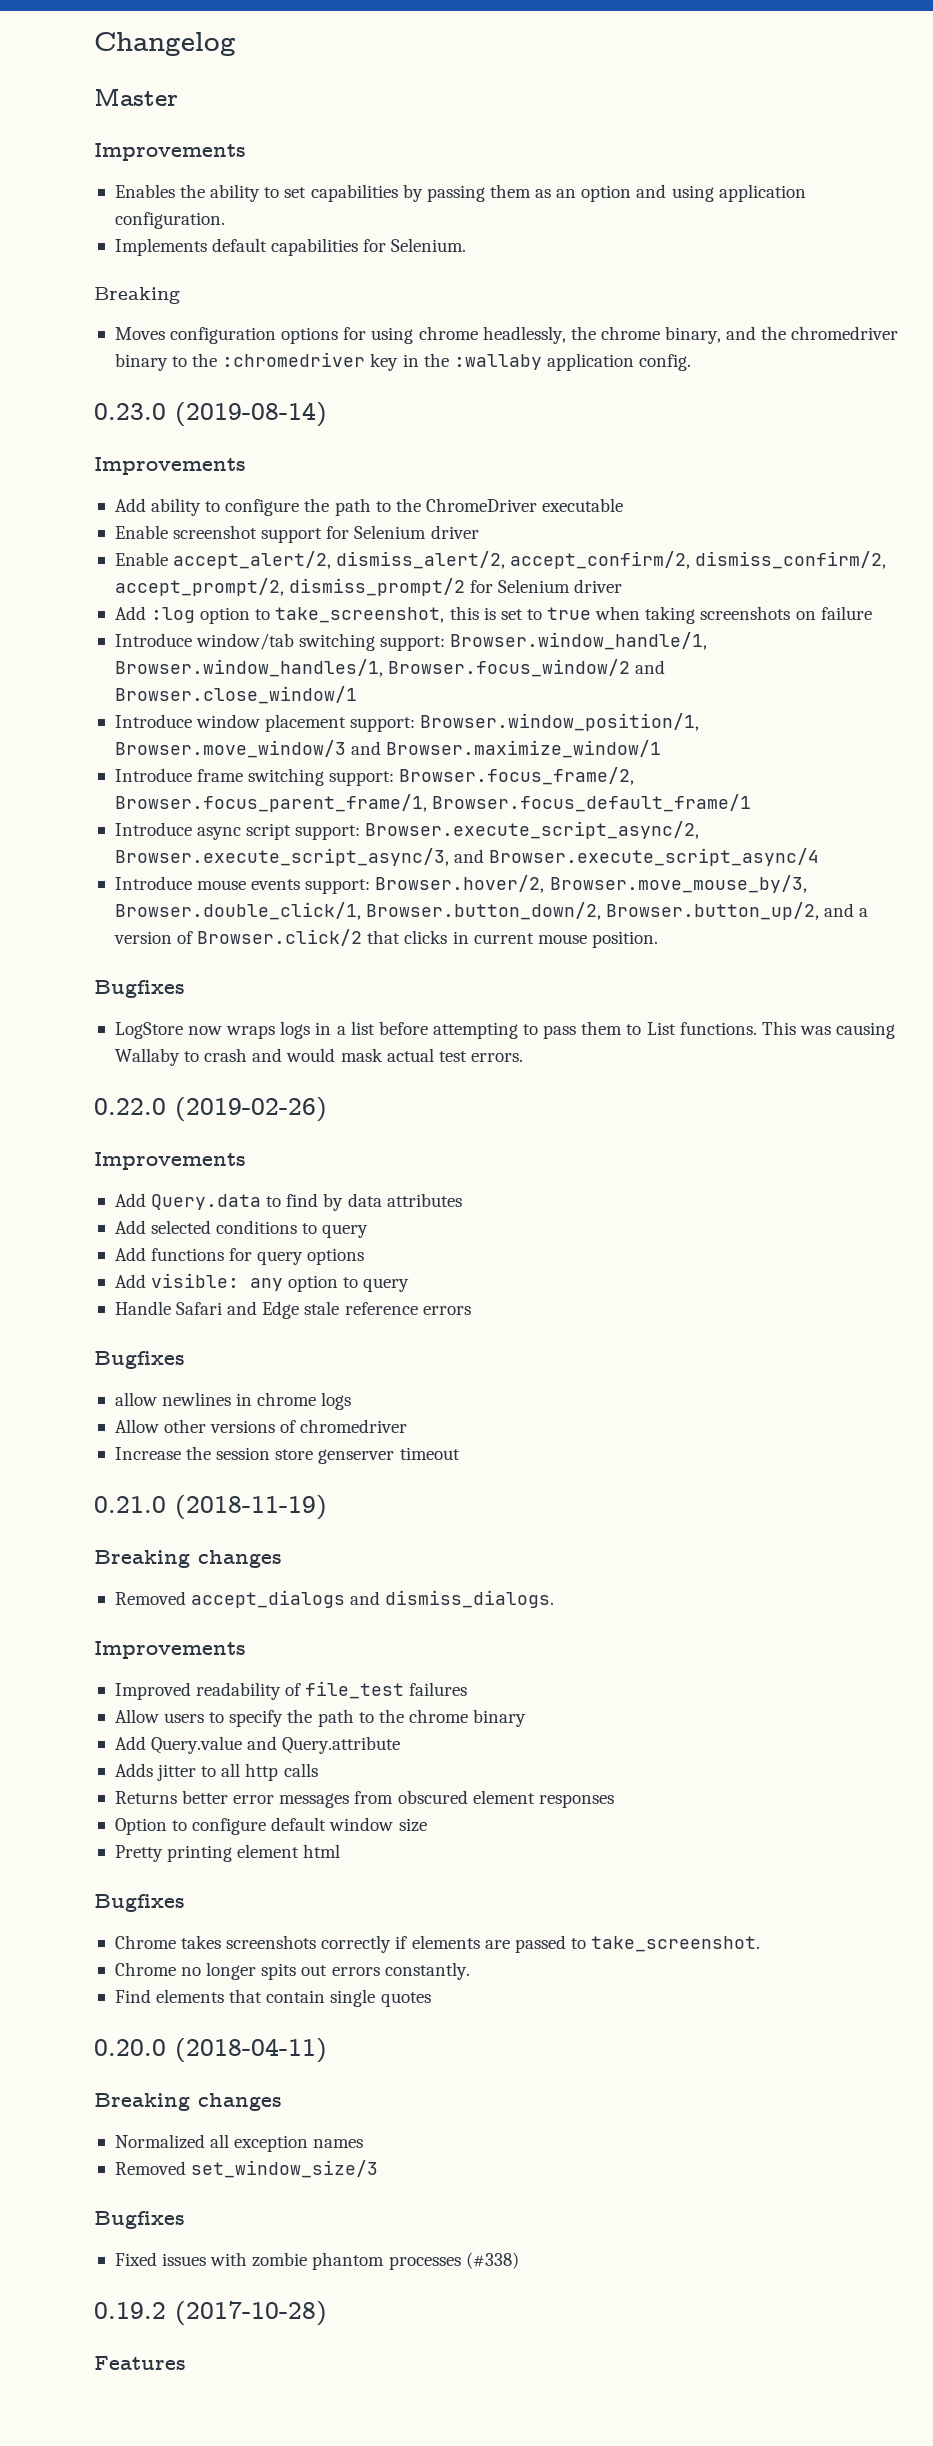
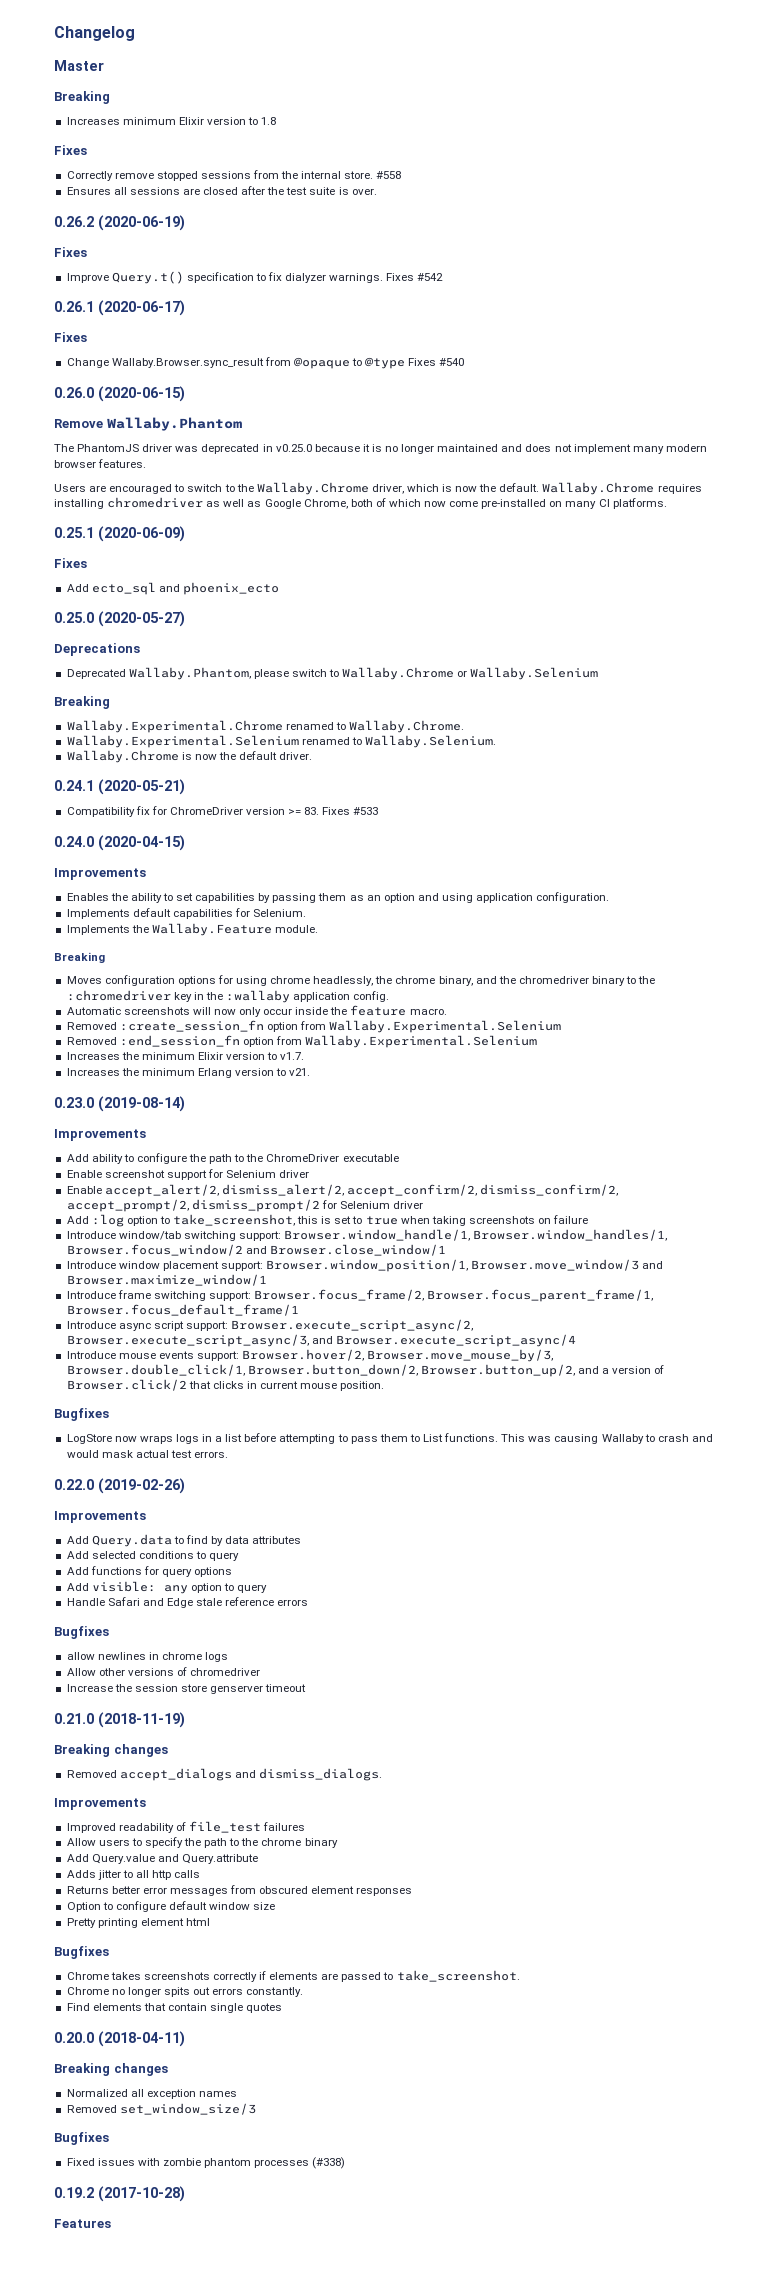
(178, 97) none -> [54,91,110,104] [66,117,277,125] [54,145,87,155] [66,170,402,181] [66,186,377,195] [54,215,185,231] [54,247,87,257] [66,271,444,284] [54,300,185,316] [54,332,87,342] [66,357,465,369] [54,386,185,402] [54,417,242,431] [54,444,707,454] [54,459,147,468] [54,482,702,495] [54,497,667,509] [54,526,185,542] [54,558,87,568] [66,582,279,595] [54,611,185,627] [54,643,140,656] [66,667,599,680] [54,696,110,709] [66,720,464,733] [66,735,496,748] [66,750,313,763] [54,779,185,795] [66,806,379,817] [54,835,185,851] // Breaking // Increases minimum Elixir version to 1.8 // Fixes // Correctly remove stopped sessions from the internal store. #558 // Ensures all sessions are closed after the test suite is over. // 0.26.2 (2020-06-19) // Fixes // Improve Query.t() specification to fix dialyzer warnings. Fixes #542 // 0.26.1 (2020-06-17) // Fixes // Change Wallaby.Browser.sync_result from @opaque to @type Fixes #540 // 0.26.0 (2020-06-15) // Remove Wallaby.Phantom // The PhantomJS driver was deprecated in v0.25.0 because it is no longer maintained and does not implement many modern browser features. // Users are encouraged to switch to the Wallaby.Chrome driver, which is now the default. Wallaby.Chrome requires installing chromedriver as well as Google Chrome, both of which now come pre-installed on many CI platforms. // 0.25.1 (2020-06-09) // Fixes // Add ecto_sql and phoenix_ecto // 0.25.0 (2020-05-27) // Deprecations // Deprecated Wallaby.Phantom, please switch to Wallaby.Chrome or Wallaby.Selenium // Breaking // Wallaby.Experimental.Chrome renamed to Wallaby.Chrome. // Wallaby.Experimental.Selenium renamed to Wallaby.Selenium. // Wallaby.Chrome is now the default driver. // 0.24.1 (2020-05-21) // Compatibility fix for ChromeDriver version >= 83. Fixes #533 // 0.24.0 (2020-04-15)
(467, 245) none -> [66,923,318,936] // Implements the Wallaby.Feature module.
(692, 362) none -> [66,1005,447,1017] [66,1020,562,1033] [66,1035,538,1048] [66,1052,305,1060] [66,1068,311,1078] // Automatic screenshots will now only occur inside the feature macro. // Removed :create_session_fn option from Wallaby.Experimental.Selenium // Removed :end_session_fn option from Wallaby.Experimental.Selenium // Increases the minimum Elixir version to v1.7. // Increases the minimum Erlang version to v21.

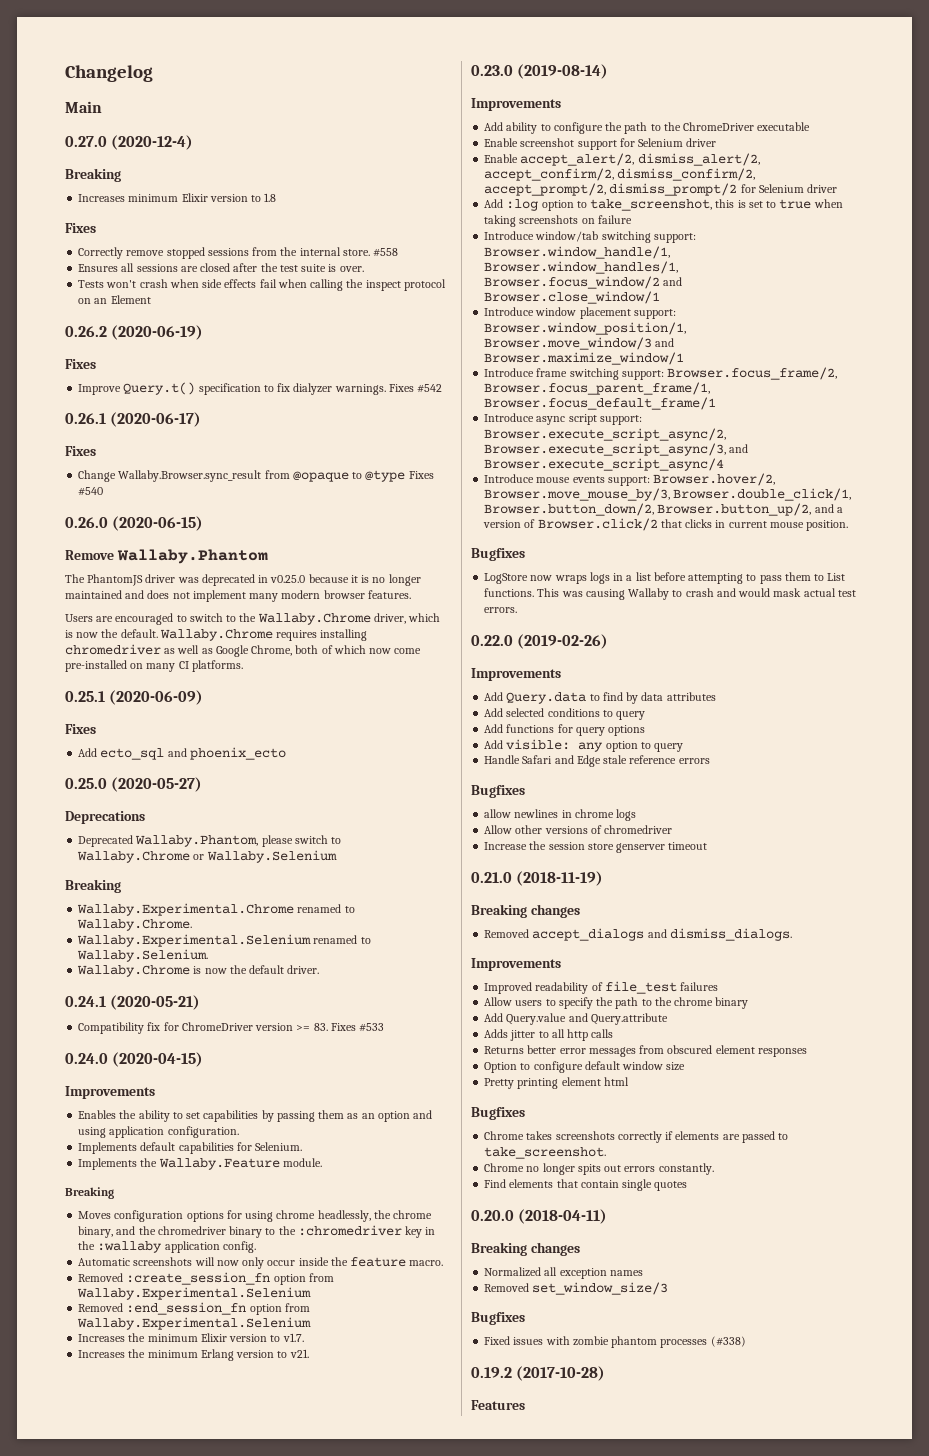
[54,60,104,71] Master -> [65,101,102,113] [65,135,194,150] Main // 0.27.0 (2020-12-4)
(377, 191) none -> [78,279,446,291] [78,295,151,304] // Tests won't crash when side effects fail when calling the inspect protocol on an Element

